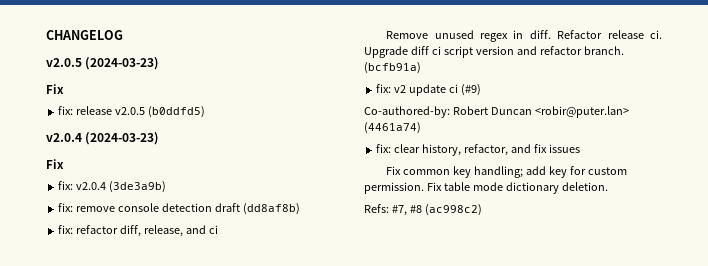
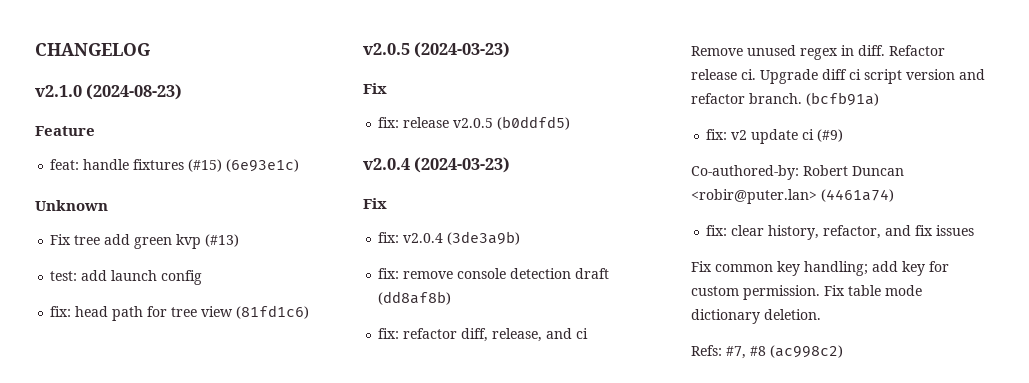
(123, 35) none -> [35,84,183,100] [35,126,95,136] [50,159,300,172] [35,200,108,211] [50,234,240,249] [50,270,203,285] [50,305,310,321] // v2.1.0 (2024-08-23) // Feature // feat: handle fixtures (#15) (6e93e1c) // Unknown // Fix tree add green kvp (#13) // test: add launch config // fix: head path for tree view (81fd1c6)

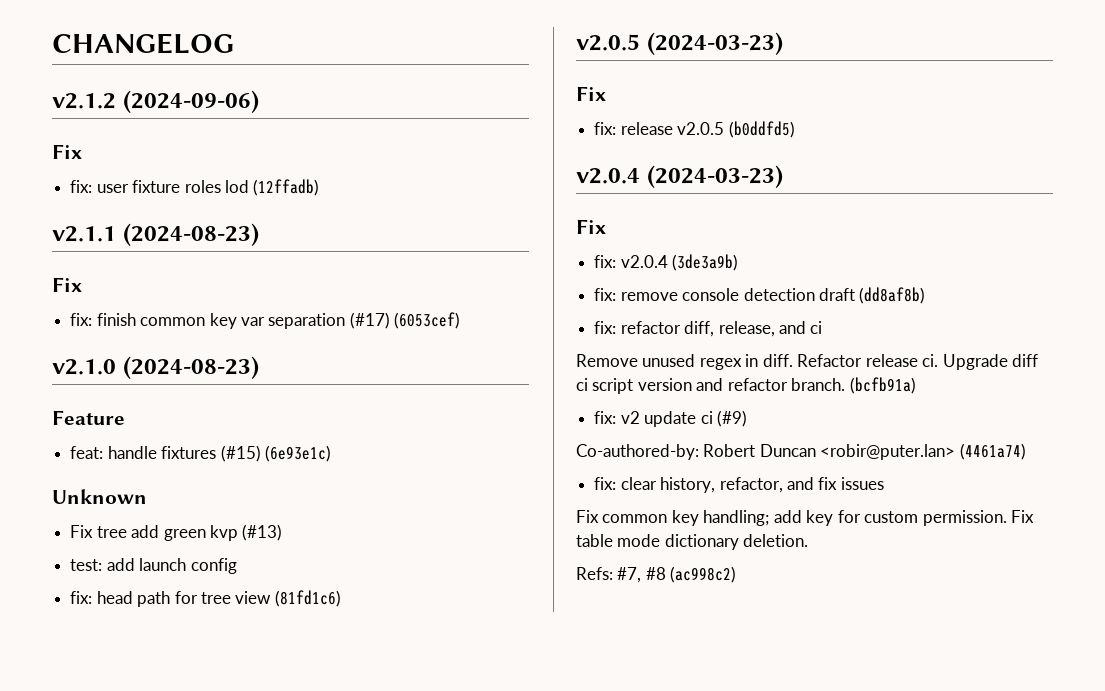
(150, 49) none -> [52,90,259,113] [52,144,82,159] [70,179,320,196] [52,223,259,246] [52,277,82,292] [70,312,461,329] // v2.1.2 (2024-09-06) // Fix // fix: user fixture roles lod (12ffadb) // v2.1.1 (2024-08-23) // Fix // fix: finish common key var separation (#17) (6053cef)

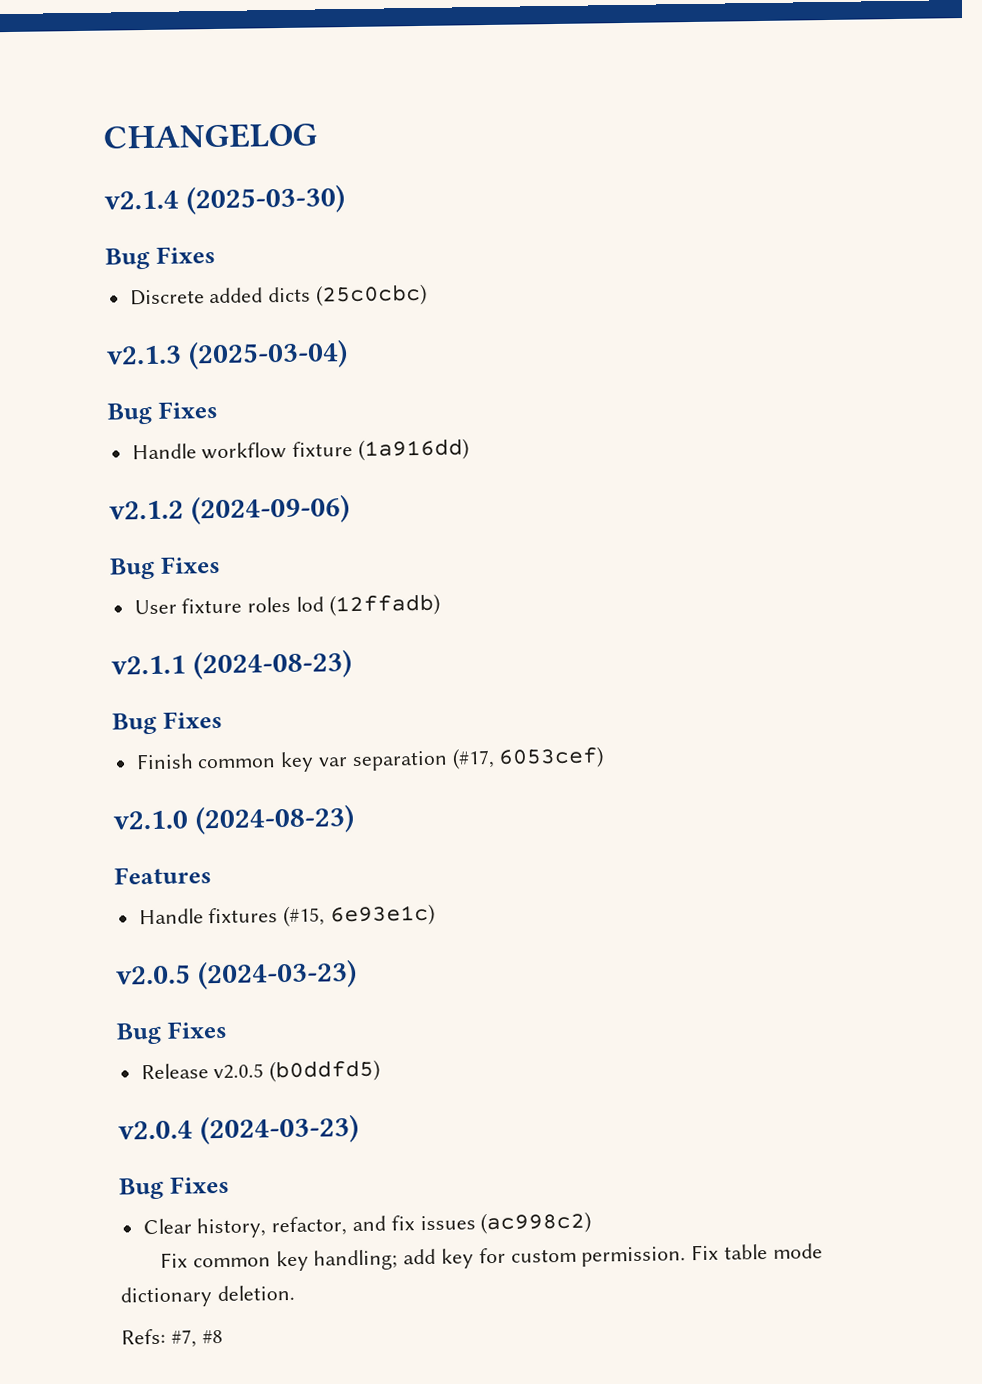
(234, 43) none -> [104,184,345,215] [105,245,216,270] [129,283,428,307] [106,339,348,370] [107,400,218,425] [131,438,470,461] // v2.1.4 (2025-03-30) // Bug Fixes // Discrete added dicts (25c0cbc) // v2.1.3 (2025-03-04) // Bug Fixes // Handle workflow fixture (1a916dd)
[52,144,82,159] [70,180,129,193] Fix // fix: user -> [110,555,221,580] [133,599,177,615] Bug Fixes // User
[52,277,82,292] [70,313,136,326] Fix // fix: finish -> [112,710,223,735] [135,753,194,770] Bug Fixes // Finish
[349,312,461,329] (#17) (6053cef) -> [451,746,605,770] (#17, 6053cef)
[52,410,125,425] [70,445,331,462] [52,489,147,504] [70,524,283,541] [70,558,237,574] [70,590,341,607] Feature // feat: handle fixtures (#15) (6e93e1c) // Unknown // Fix tree add green kvp (#13) // test: add launch config // fix: head path for tree view (81fd1c6) -> [114,866,212,885] [138,903,436,928] Features // Handle fixtures (#15, 6e93e1c)
[576,86,606,101] [594,122,673,135] Fix // fix: release -> [116,1020,228,1045] [140,1063,209,1080] Bug Fixes // Release
[576,219,606,234] [594,254,739,271] [594,287,926,304] [594,321,823,337] [576,354,1039,370] [576,377,916,394] [594,410,747,427] [576,443,1026,460] [594,477,657,490] Fix // fix: v2.0.4 (3de3a9b) // fix: remove console detection draft (dd8af8b) // fix: refactor diff, release, and ci // Remove unused regex in diff. Refactor release ci. Upgrade diff ci script version and refactor branch. (bcfb91a) // fix: v2 update ci (#9) // Co-authored-by: Robert Duncan <robir@puter.lan> (4461a74) // fix: clear -> [119,1175,230,1200] [142,1218,192,1235] Bug Fixes // Clear
(884, 483) none -> [480,1211,592,1235] (ac998c2)
[670,566,737,583] (ac998c2) -> (223, 1337) none

